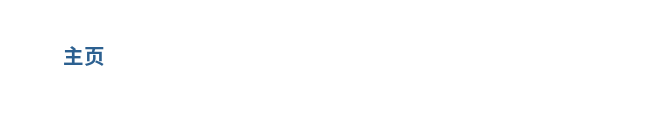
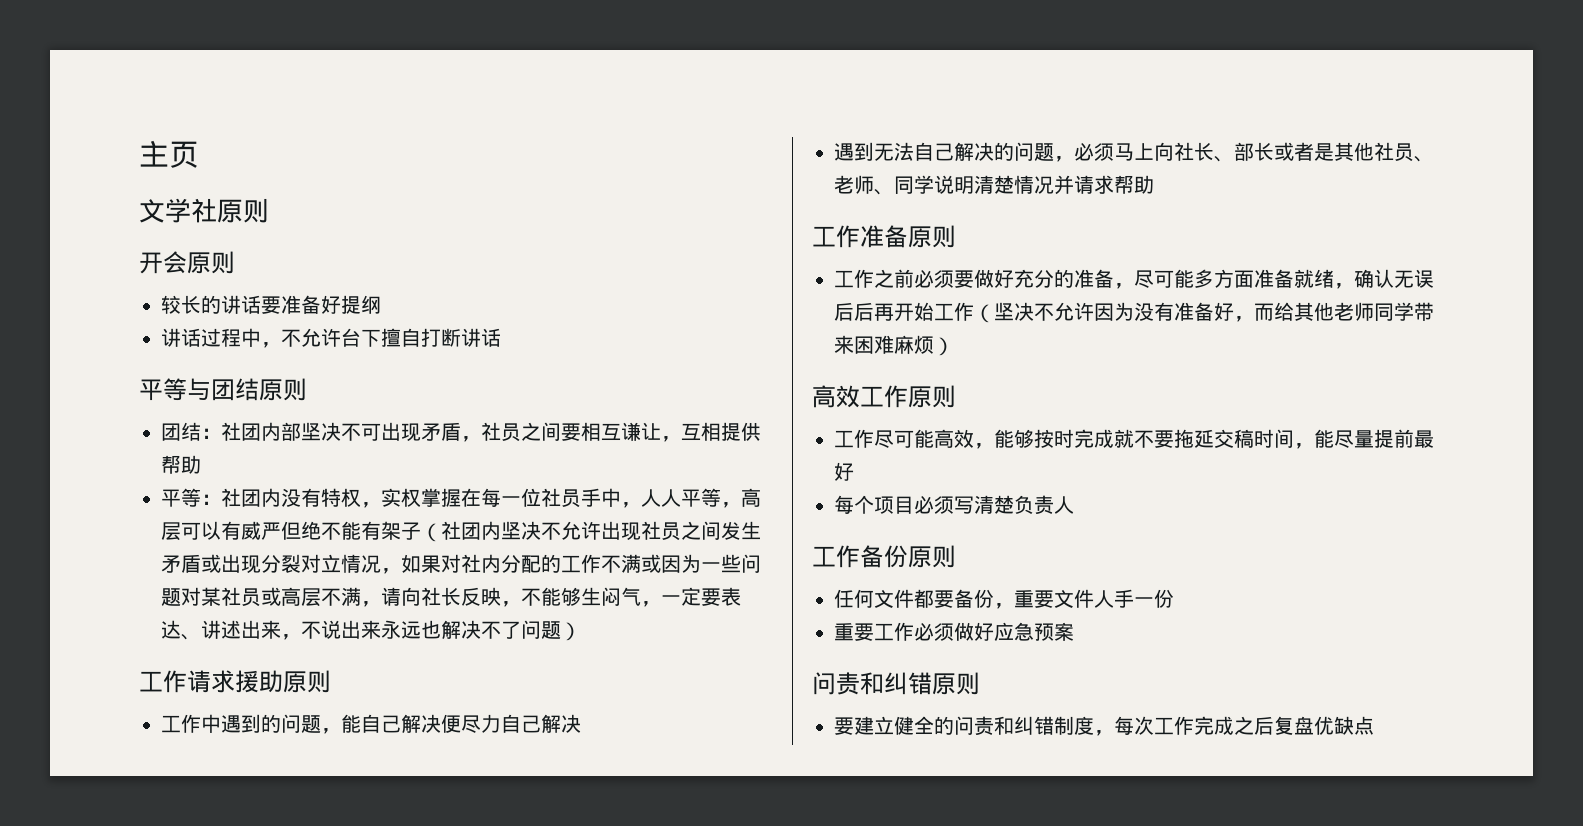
(105, 56) none -> [139,198,269,223] [139,251,235,274] [161,295,381,314] [161,328,501,348] [139,378,307,401] [161,422,761,442] [161,455,201,474] [161,488,761,508] [161,521,761,542] [161,554,761,574] [161,587,741,607] [161,620,581,641] [139,670,331,693] [161,714,581,734] [834,142,1434,162] [834,175,1154,195] [812,225,956,248] [834,269,1434,289] [834,302,1434,323] [834,335,954,356] [812,385,956,408] [834,429,1434,449] [834,462,854,481] [834,495,1074,515] [812,545,956,568] [834,589,1174,609] [834,622,1074,641] [812,672,980,695] [834,716,1374,736] // 文学社原则 // 开会原则 // 较长的讲话要准备好提纲 // 讲话过程中，不允许台下擅自打断讲话 // 平等与团结原则 // 团结：社团内部坚决不可出现矛盾，社员之间要相互谦让，互相提供帮助 // 平等：社团内没有特权，实权掌握在每一位社员手中，人人平等，高层可以有威严但绝不能有架子（社团内坚决不允许出现社员之间发生矛盾或出现分裂对立情况，如果对社内分配的工作不满或因为一些问题对某社员或高层不满，请向社长反映，不能够生闷气，一定要表达、讲述出来，不说出来永远也解决不了问题） // 工作请求援助原则 // 工作中遇到的问题，能自己解决便尽力自己解决 // 遇到无法自己解决的问题，必须马上向社长、部长或者是其他社员、老师、同学说明清楚情况并请求帮助 // 工作准备原则 // 工作之前必须要做好充分的准备，尽可能多方面准备就绪，确认无误后后再开始工作（坚决不允许因为没有准备好，而给其他老师同学带来困难麻烦） // 高效工作原则 // 工作尽可能高效，能够按时完成就不要拖延交稿时间，能尽量提前最好 // 每个项目必须写清楚负责人 // 工作备份原则 // 任何文件都要备份，重要文件人手一份 // 重要工作必须做好应急预案 // 问责和纠错原则 // 要建立健全的问责和纠错制度，每次工作完成之后复盘优缺点

